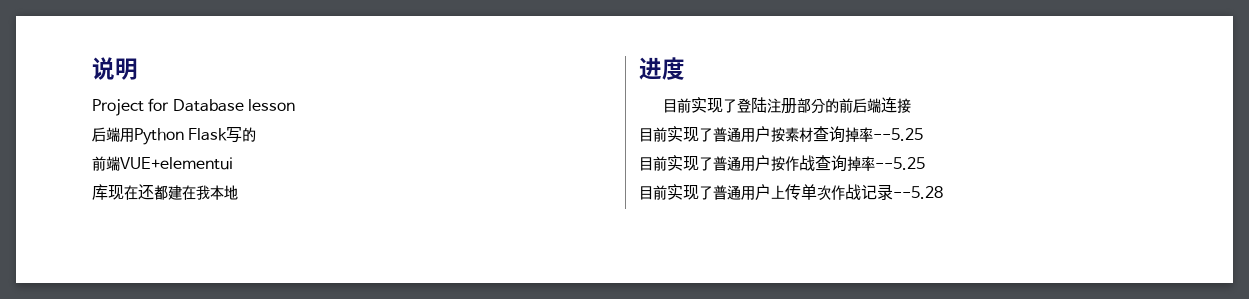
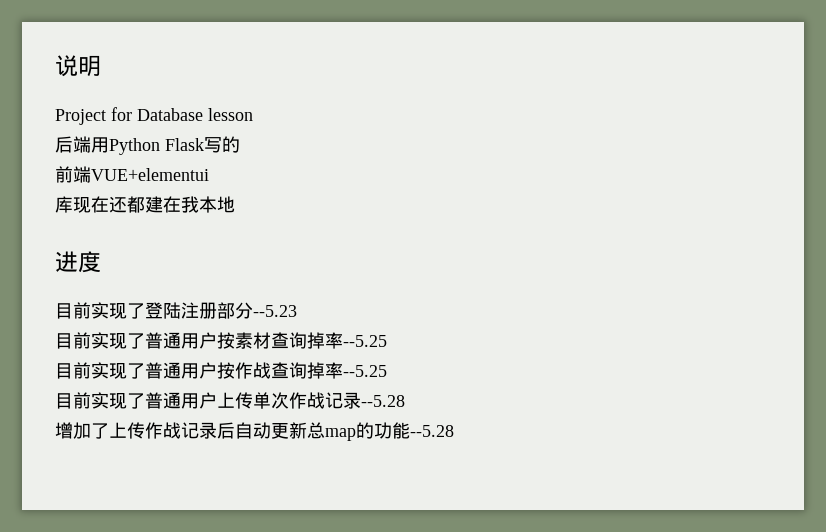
[825,97,912,113] 的前后端连接 -> [253,305,297,317] --5.23
(943, 192) none -> [55,422,454,441] // 增加了上传作战记录后自动更新总map的功能--5.28

